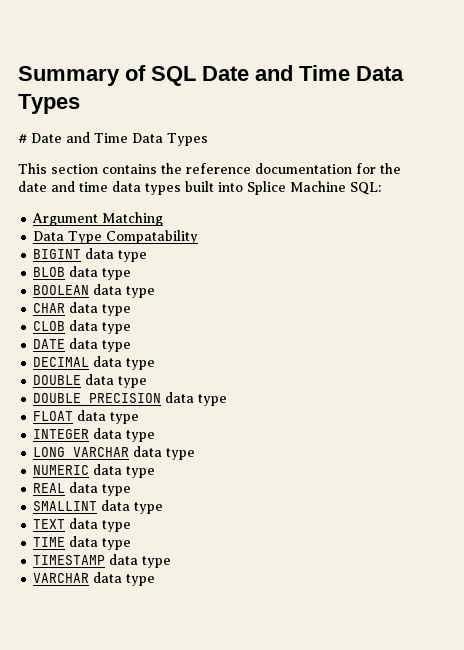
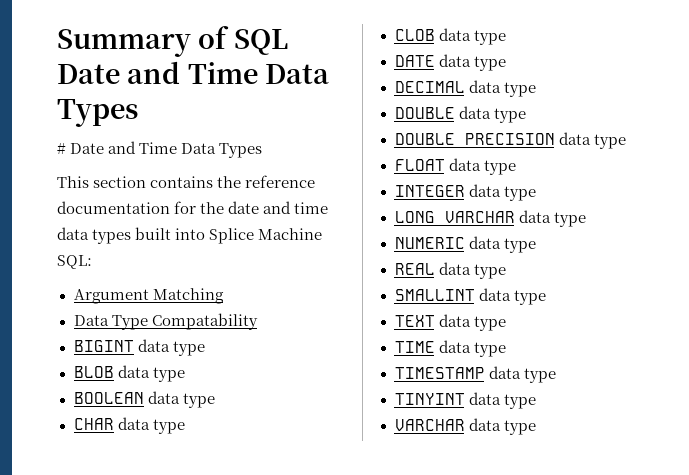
(172, 562) none -> [394,392,536,409] // TINYINT data type

